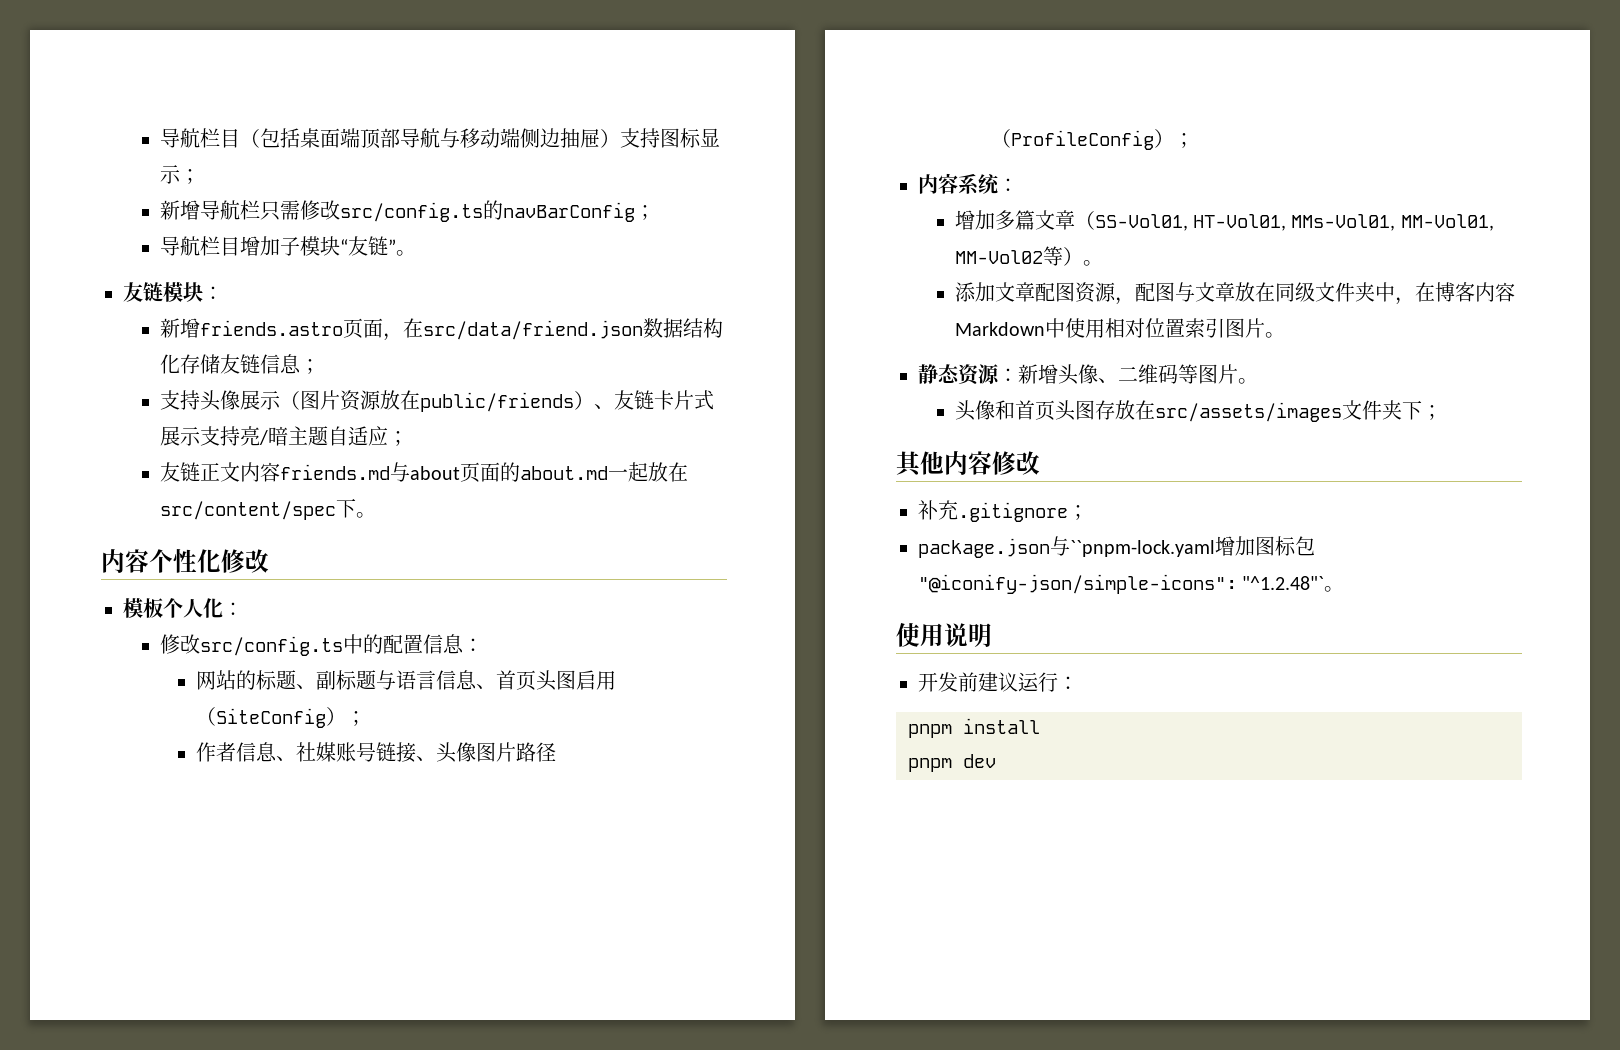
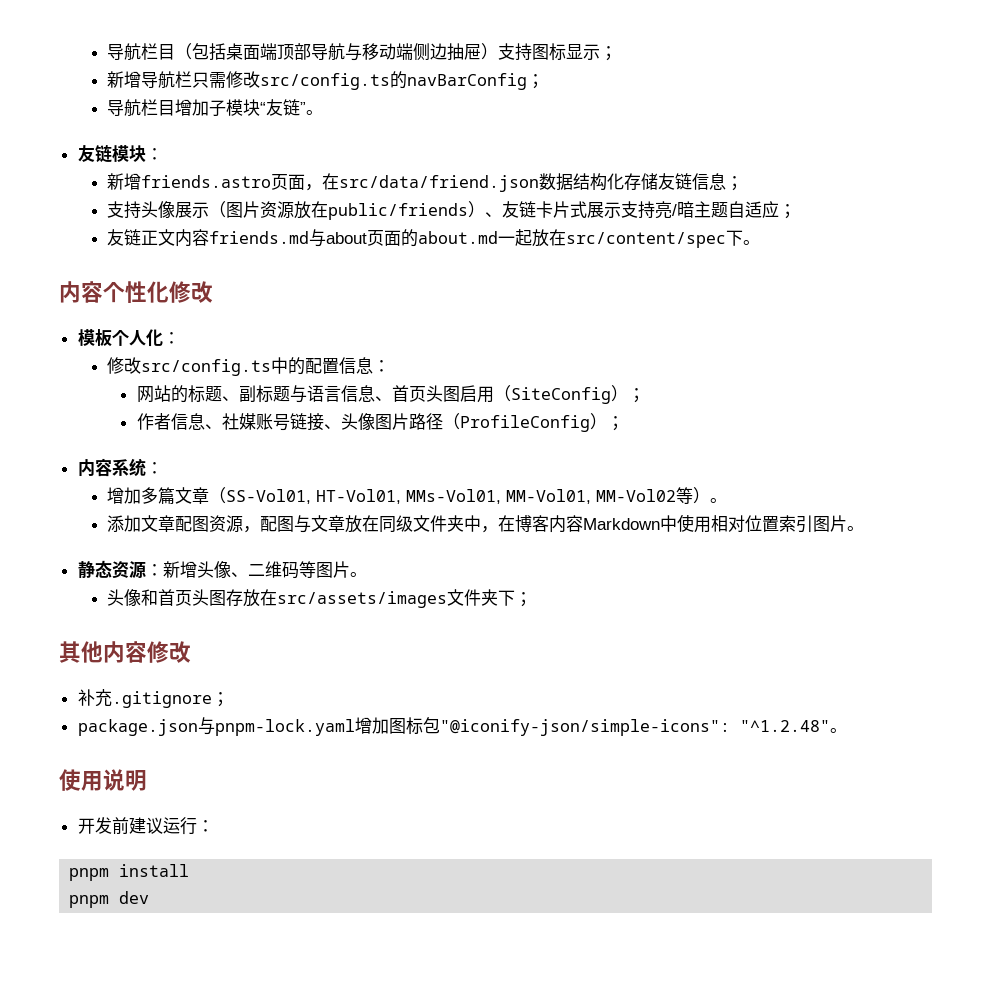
[1070,540,1215,557] ``pnpm-lock.yaml -> [214,719,355,736] pnpm-lock.yaml
[1242,576,1325,590] "^1.2.48"` -> [739,720,830,732] "^1.2.48"

